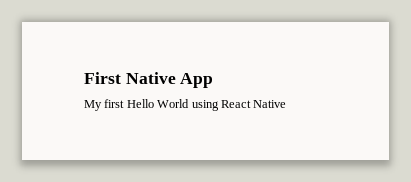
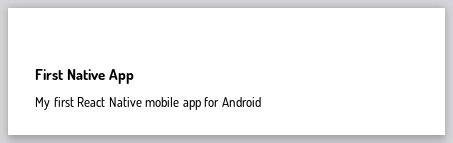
[126,99,287,111] Hello World using React Native -> [77,97,261,110] React Native mobile app for Android

